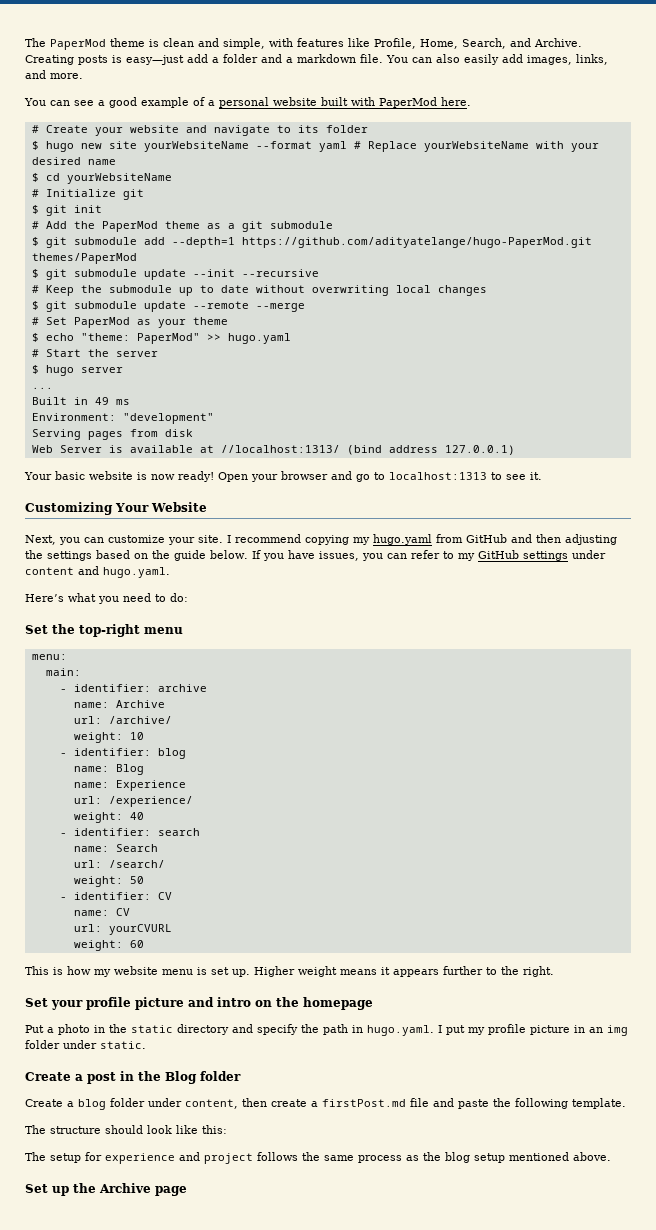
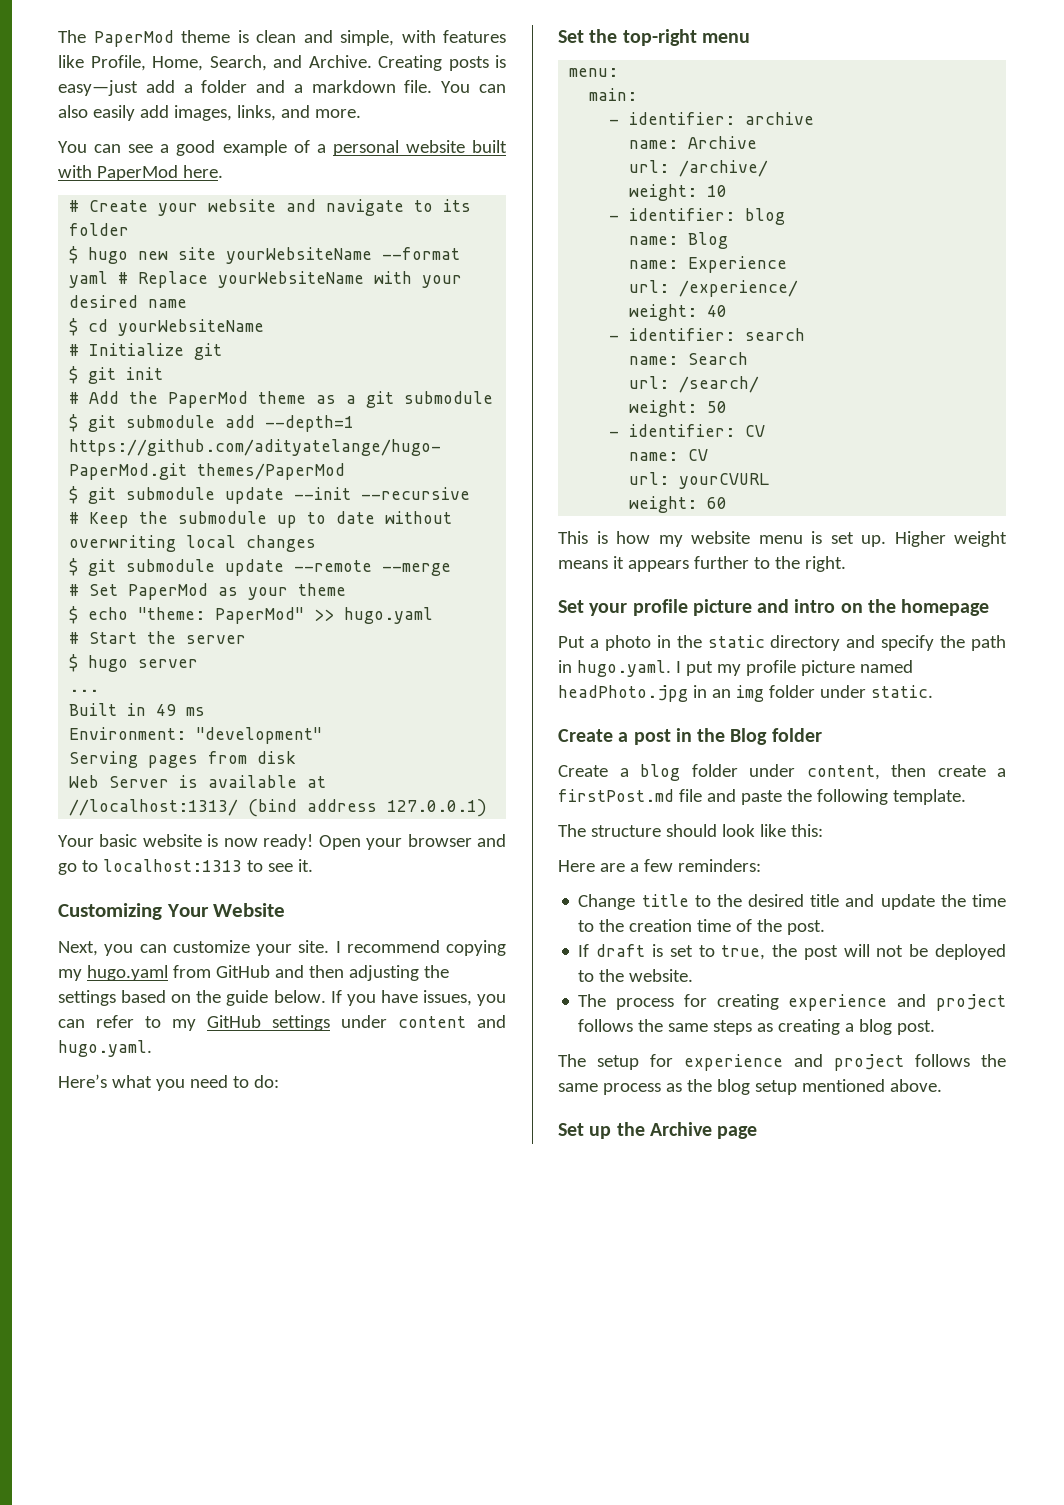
(570, 1030) none -> [859,660,913,673] [558,685,688,702] named headPhoto.jpg
(227, 1129) none -> [558,859,761,872] [578,894,1006,910] [578,919,826,935] [578,944,1006,960] [578,969,694,982] [578,994,1006,1011] [578,1019,936,1035] // Here are a few reminders: // Change title to the desired title and update the time to the creation time of the post. // If draft is set to true, the post will not be deployed to the website. // The process for creating experience and project follows the same steps as creating a blog post.

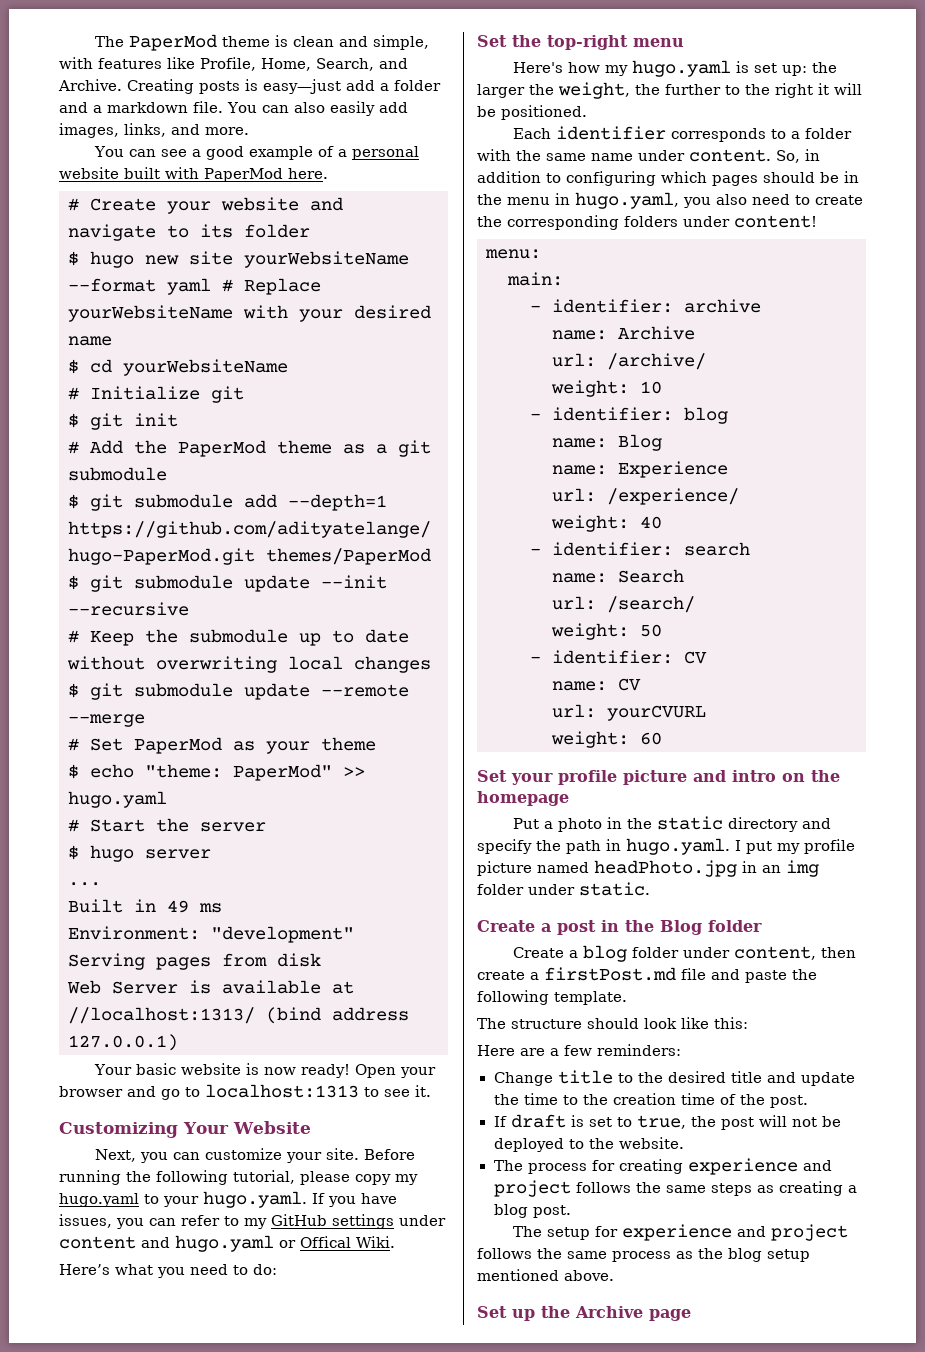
[335,940,506,956] [58,965,449,981] [58,990,326,1006] I recommend copying my hugo.yaml from GitHub and then adjusting the settings based on the guide below. -> [363,1149,415,1160] [59,1170,418,1185] [59,1191,307,1208] Before running the following tutorial, please copy my hugo.yaml to your hugo.yaml.
[58,1040,152,1057] hugo.yaml. -> [175,1235,395,1252] hugo.yaml or Offical Wiki.
(750, 38) none -> [512,60,837,77] [477,82,862,99] [477,105,587,120] [512,126,852,142] [477,149,820,163] [477,171,859,186] [477,192,863,209] [477,215,817,230] // Here's how my hugo.yaml is set up: the larger the weight, the further to the right it will be positioned. // Each identifier corresponds to a folder with the same name under content. So, in addition to configuring which pages should be in the menu in hugo.yaml, you also need to create the corresponding folders under content!
[558,531,1007,547] [558,556,846,572] // This is how my website menu is set up. Higher weight means it appears further to the right. -> (662, 738) none

